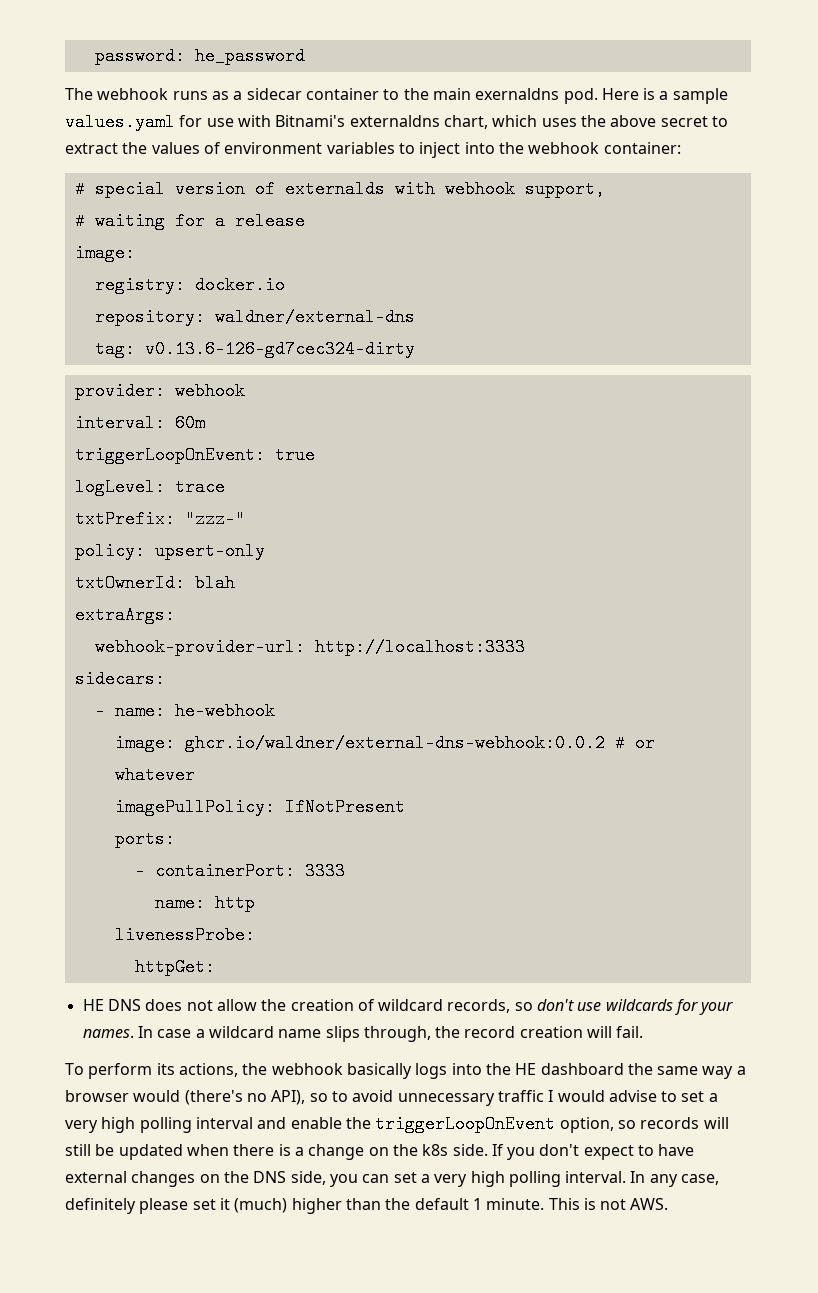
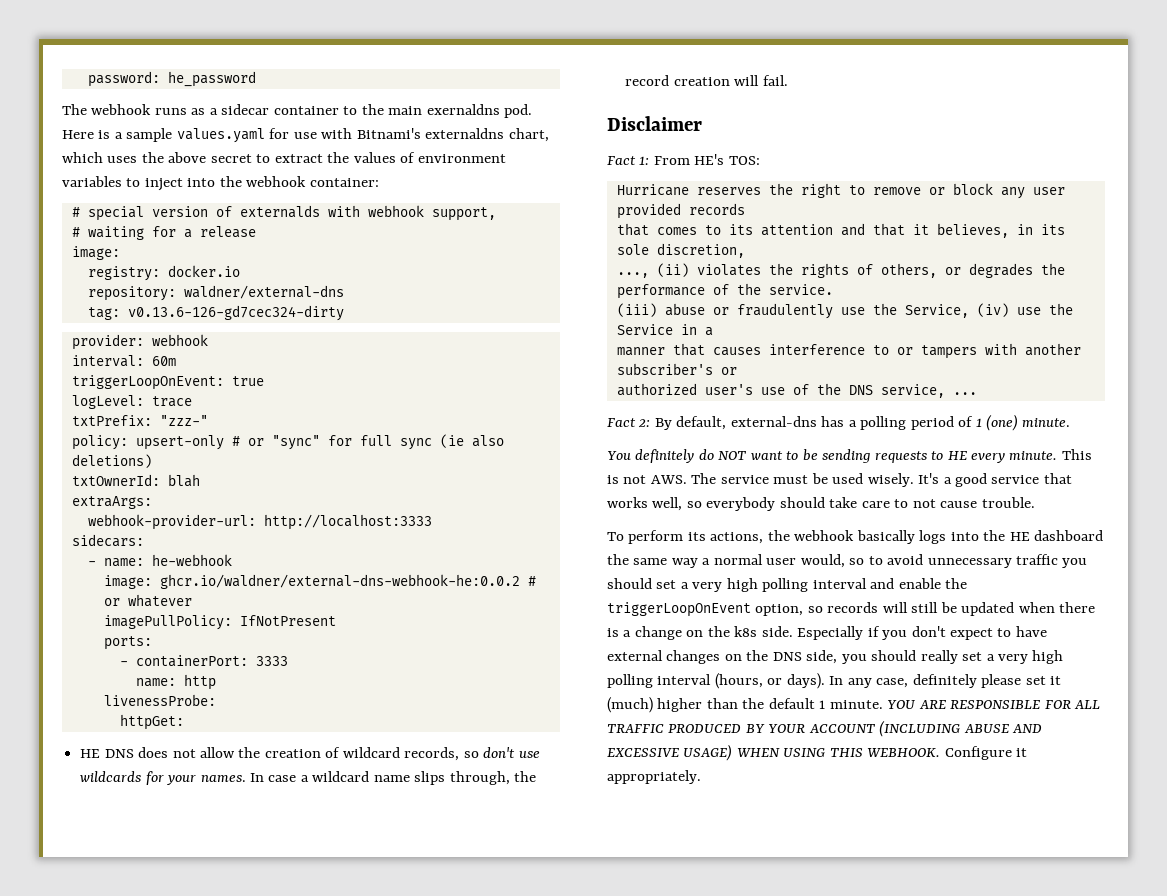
(265, 551) none -> [231,434,504,450] [71,454,152,468] # or "sync" for full sync (ie also deletions)
[184,734,605,752] ghcr.io/waldner/external-dns-webhook:0.0.2 -> [159,574,520,589] ghcr.io/waldner/external-dns-webhook-he:0.0.2
(644, 1032) none -> [607,116,702,131] [607,154,760,165] [616,183,1065,199] [616,203,745,219] [616,223,1065,238] [616,243,745,258] [616,263,1065,278] [616,283,833,299] [616,303,1073,319] [616,324,713,336] [616,343,1081,359] [616,363,737,375] [616,383,977,398] [607,414,1071,431] [607,449,1092,463] [607,473,1072,487] [607,497,1035,511] // Disclaimer // Fact 1: From HE's TOS: // Hurricane reserves the right to remove or block any user provided records // that comes to its attention and that it believes, in its sole discretion, // ..., (ii) violates the rights of others, or degrades the performance of the service. // (iii) abuse or fraudulently use the Service, (iv) use the Service in a // manner that causes interference to or tampers with another subscriber's or // authorized user's use of the DNS service, ... // Fact 2: By default, external-dns has a polling period of 1 (one) minute. // You definitely do NOT want to be sending requests to HE every minute. This is not AWS. The service must be used wisely. It's a good service that works well, so everybody should take care to not cause trouble.
[65,1090,306,1105] browser would (there's no API), -> [713,554,845,568] normal user would,
[548,1090,678,1102] I would advise to -> [1062,558,1088,568] [607,578,652,589] you should
[491,1144,504,1156] If -> [797,626,880,640] Especially if
[362,1171,627,1187] can set a very high polling interval. -> [871,650,1064,664] [607,673,825,689] should really set a very high polling interval (hours, or days).
[548,1198,669,1210] This is not AWS. -> [887,700,1101,709] [607,720,1043,737] [607,744,1028,761] [607,770,701,784] YOU ARE RESPONSIBLE FOR ALL TRAFFIC PRODUCED BY YOUR ACCOUNT (INCLUDING ABUSE AND EXCESSIVE USAGE) WHEN USING THIS WEBHOOK. Configure it appropriately.

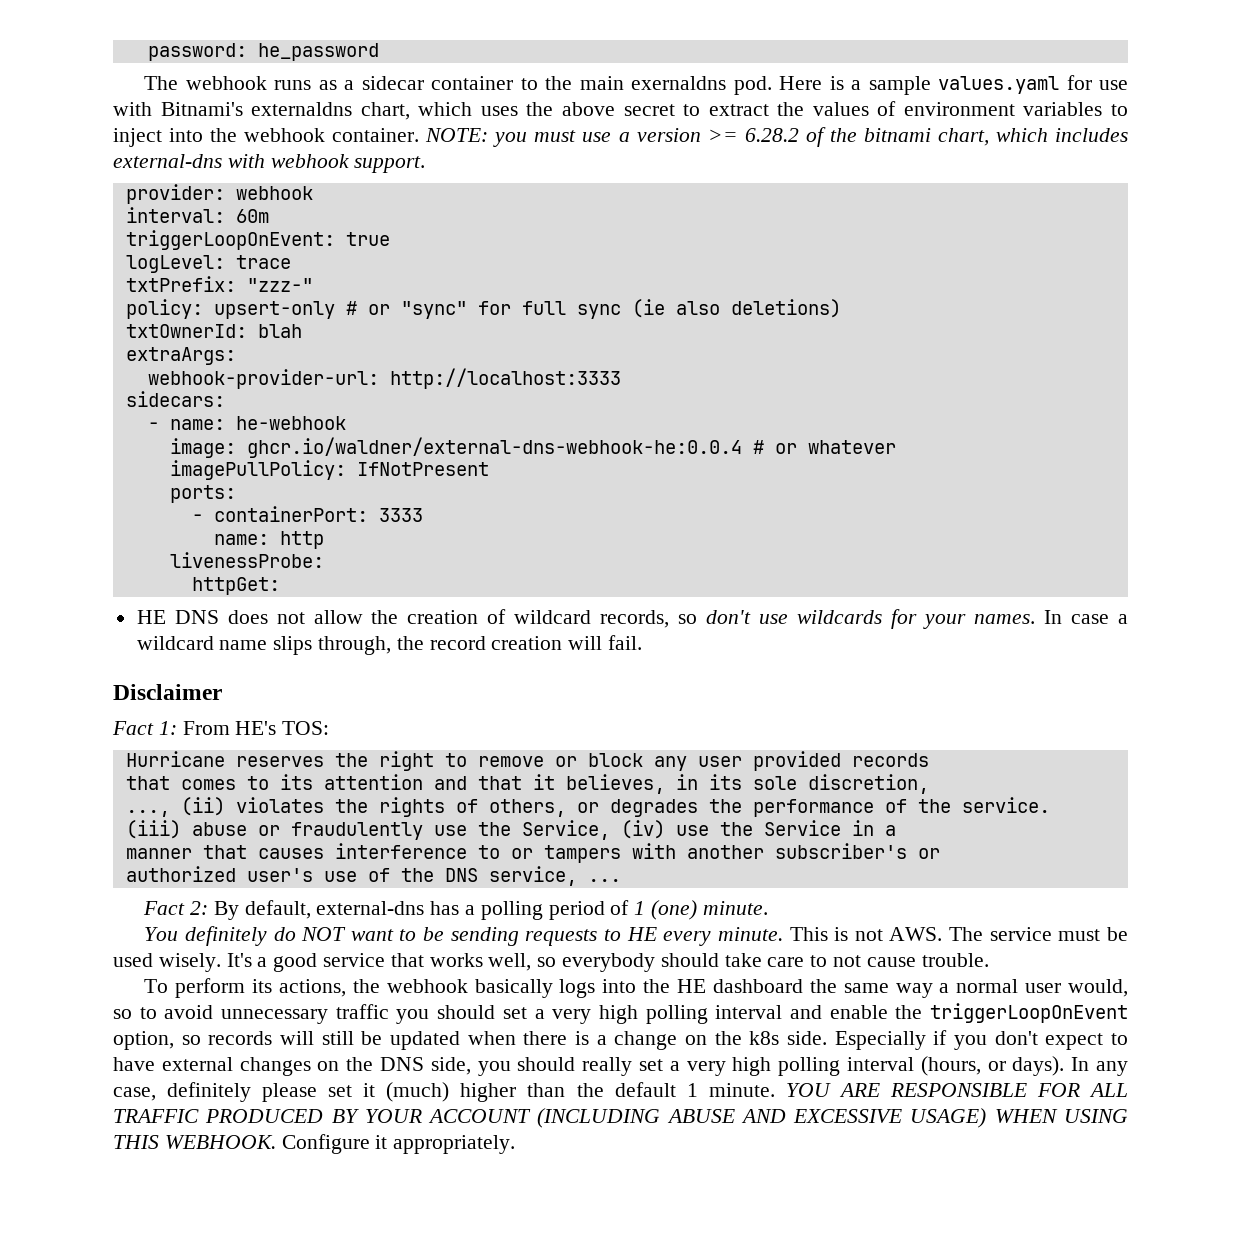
[309,178,379,187] [71,205,496,221] [71,226,256,240] [71,246,120,260] [87,265,240,281] [87,285,344,301] [87,305,344,321] container: // # special version of externalds with webhook support, // # waiting for a release // image: // registry: docker.io // repository: waldner/external-dns // tag: v0.13.6-126-gd7cec324-dirty -> [332,127,1128,147] [113,154,426,173] container. NOTE: you must use a version >= 6.28.2 of the bitnami chart, which includes external-dns with webhook support.
[159,574,520,589] ghcr.io/waldner/external-dns-webhook-he:0.0.2 -> [246,437,742,458] ghcr.io/waldner/external-dns-webhook-he:0.0.4

